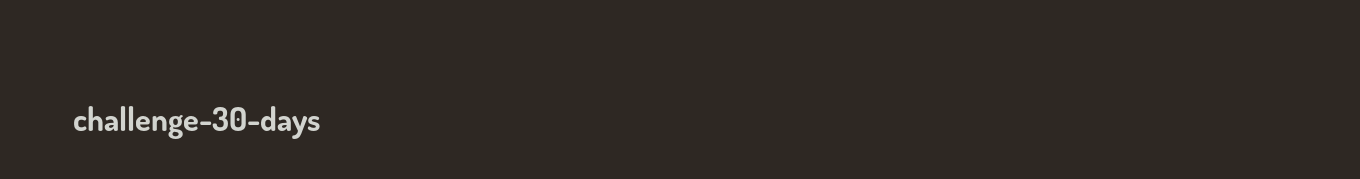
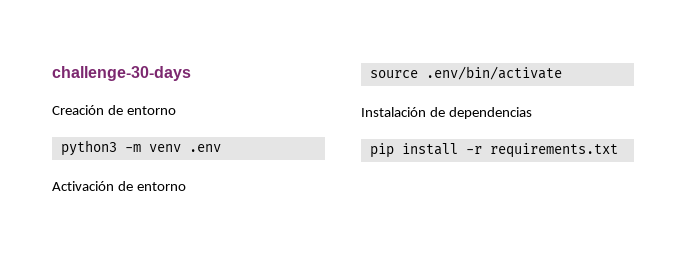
(320, 122) none -> [52,105,176,115] [60,140,221,156] [52,181,186,191] [369,66,562,80] [361,107,532,119] [369,143,618,158] // Creación de entorno // python3 -m venv .env // Activación de entorno // source .env/bin/activate // Instalación de dependencias // pip install -r requirements.txt

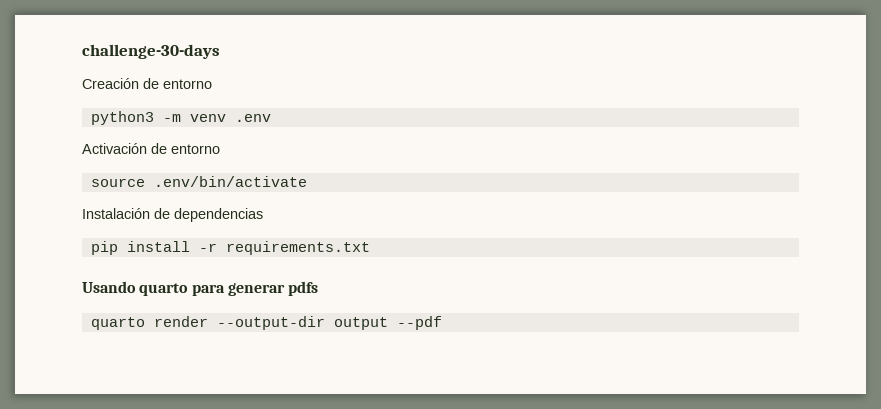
(618, 150) none -> [82,281,319,296] [90,316,442,330] // Usando quarto para generar pdfs // quarto render --output-dir output --pdf

